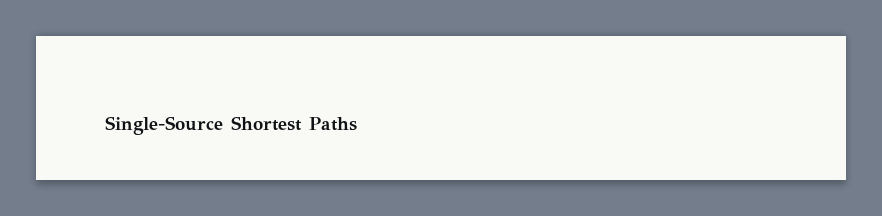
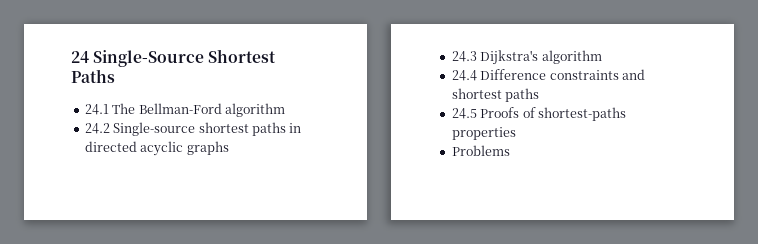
(105, 125) none -> [71,51,89,63] 24
(357, 124) none -> [84,103,285,117] [84,122,302,136] [84,141,229,156] [451,50,602,65] [451,69,645,81] [451,88,540,102] [451,107,626,121] [451,127,516,140] [451,145,510,156] // 24.1 The Bellman-Ford algorithm // 24.2 Single-source shortest paths in directed acyclic graphs // 24.3 Dijkstra's algorithm // 24.4 Difference constraints and shortest paths // 24.5 Proofs of shortest-paths properties // Problems

